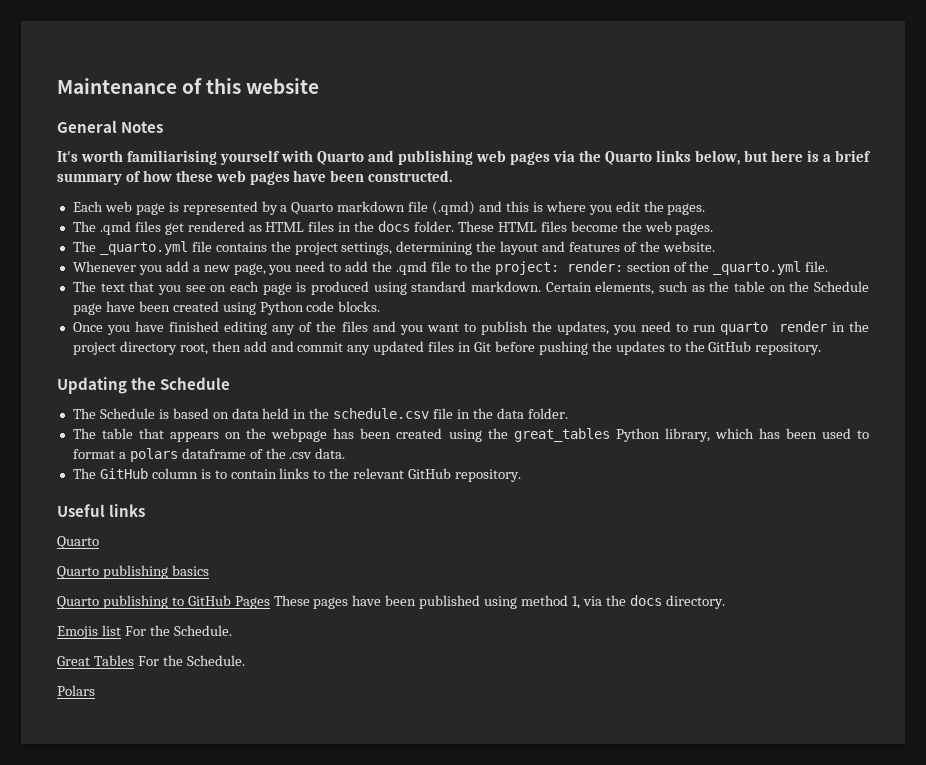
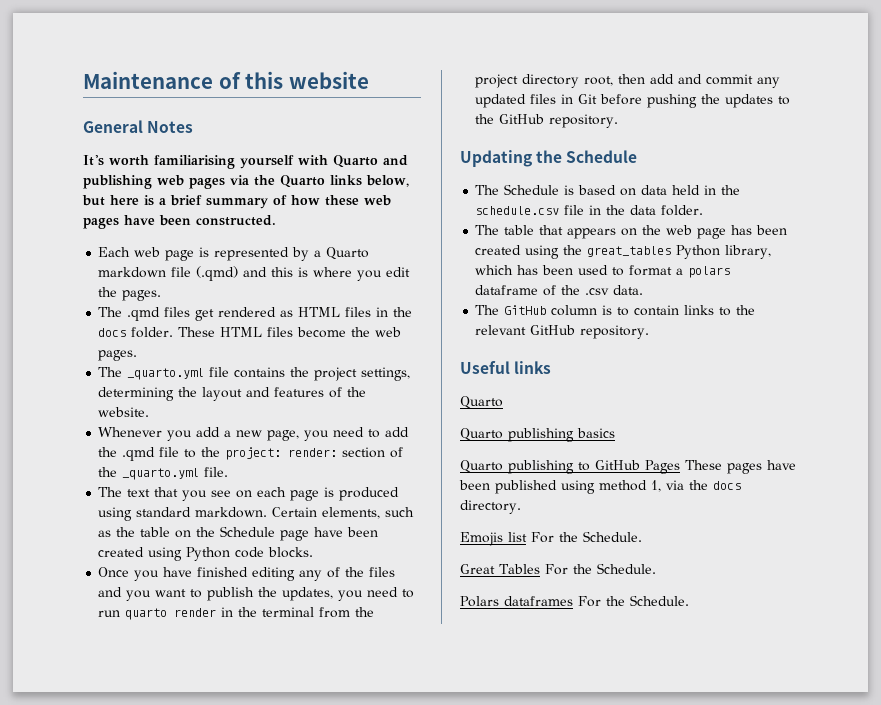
(869, 326) none -> [262,607,375,618] terminal from the
[271,428,328,442] webpage -> [666,225,727,239] web page
(95, 690) none -> [504,595,689,607] dataframes For the Schedule.

